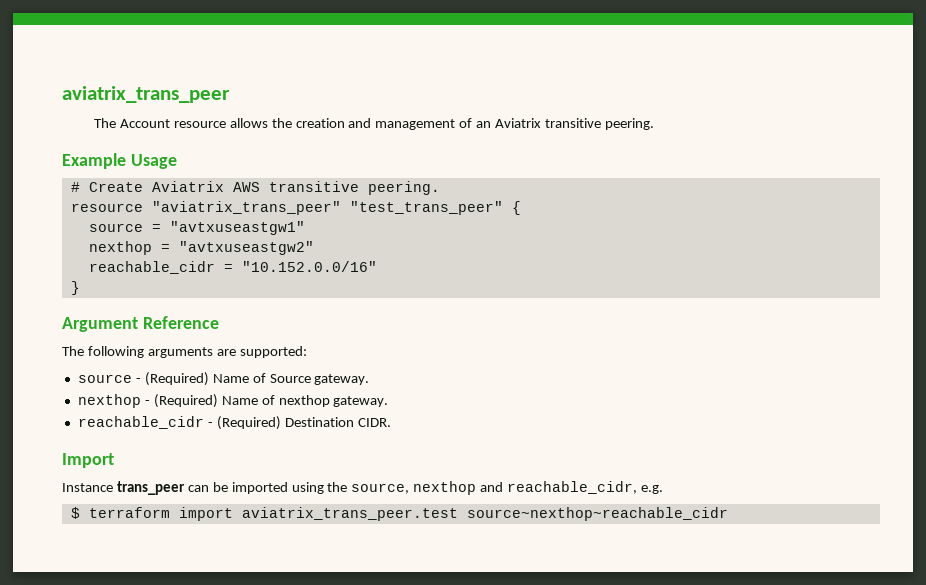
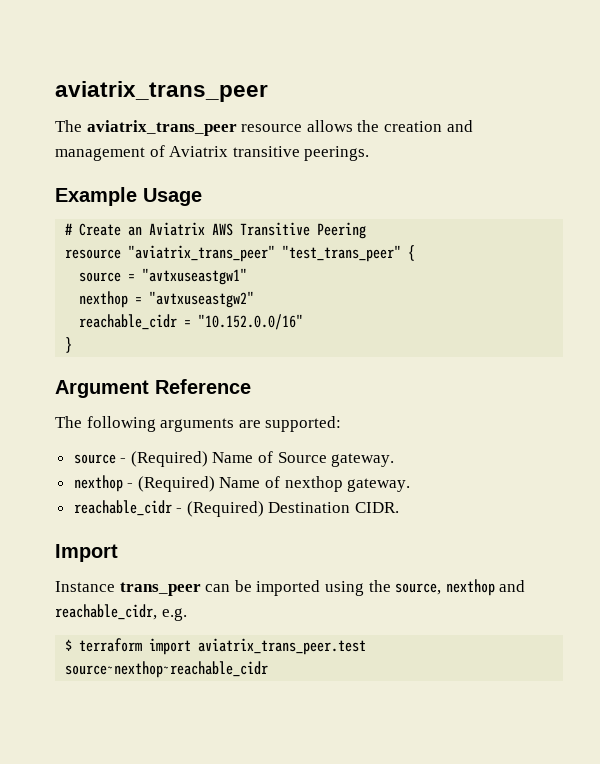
[119,119,170,128] Account -> [86,120,237,136] aviatrix_trans_peer
[476,121,492,128] an -> (165, 151) none
[604,118,654,130] peering. -> [304,146,370,161] peerings.
(143, 187) none -> [128,226,143,236] an
[268,181,440,195] transitive peering. -> [240,222,367,239] Transitive Peering

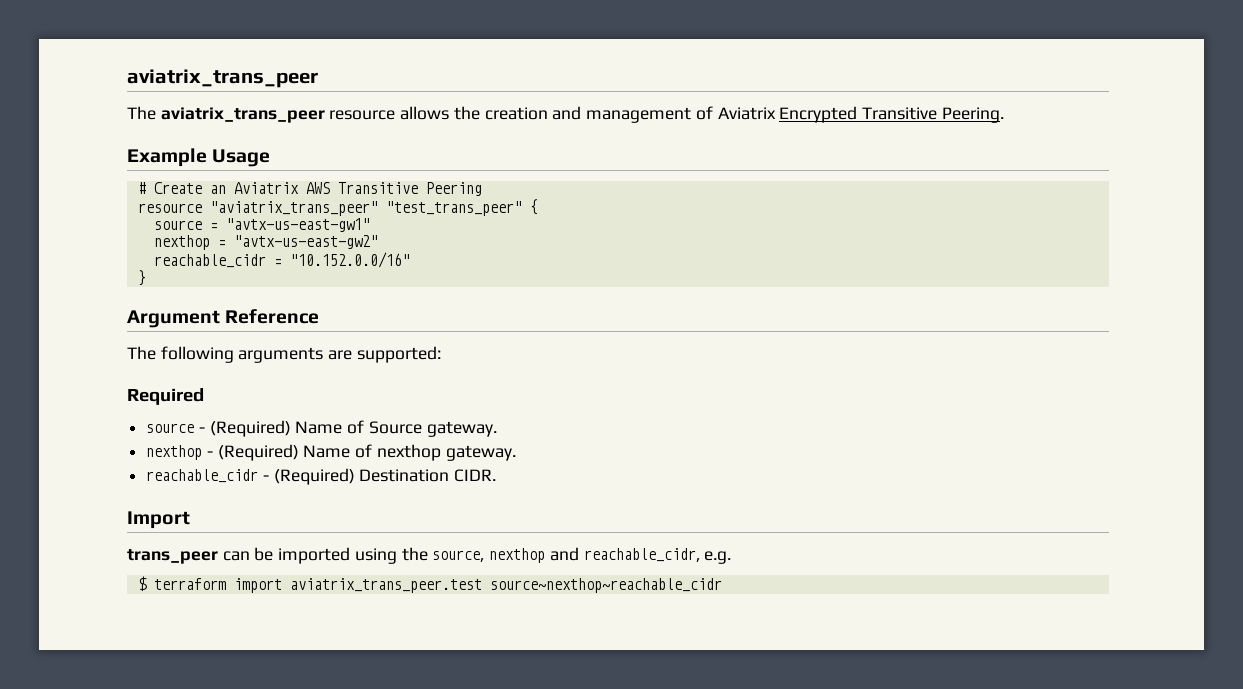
[232,146,370,161] transitive peerings. -> [779,106,1004,123] Encrypted Transitive Peering.
[142,268,248,285] "avtxuseastgw1" -> [225,218,370,232] "avtx-us-east-gw1"
[149,291,255,308] "avtxuseastgw2" -> [233,235,378,249] "avtx-us-east-gw2"
(342, 424) none -> [127,388,204,405] // Required
[55,581,115,592] Instance -> (190, 520) none

